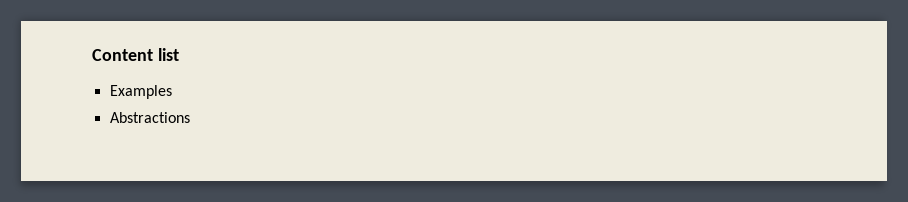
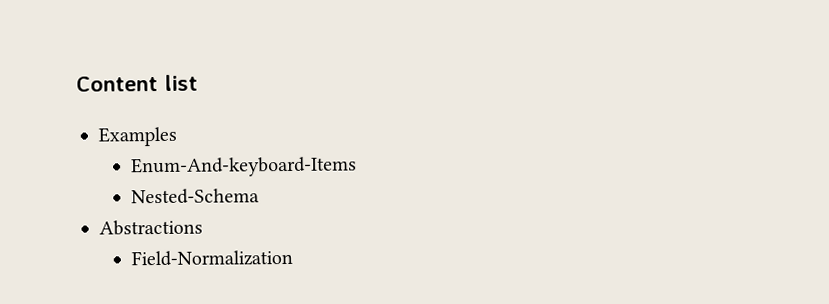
(172, 92) none -> [131,156,358,178] [131,188,261,205] // Enum-And-keyboard-Items // Nested-Schema
(190, 117) none -> [131,249,294,267] // Field-Normalization

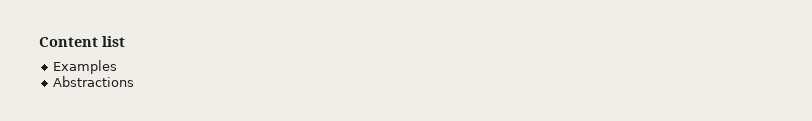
[131,156,358,178] [131,188,261,205] // Enum-And-keyboard-Items // Nested-Schema -> (118, 67) none
[131,249,294,267] // Field-Normalization -> (135, 81) none

